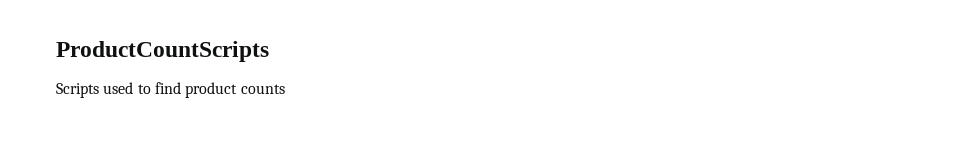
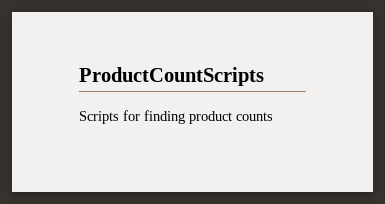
[103,82,181,94] used to find -> [123,110,185,124] for finding

